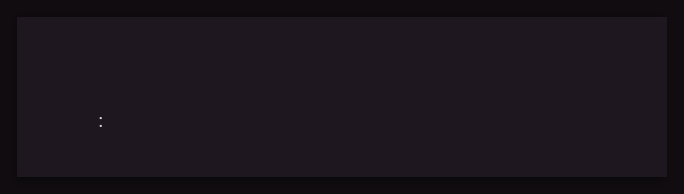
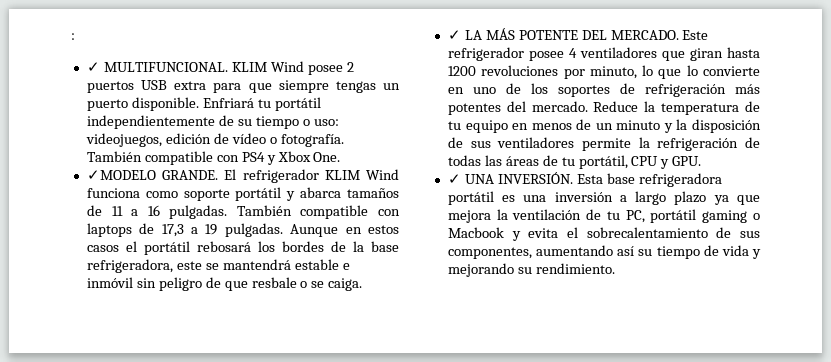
(104, 122) none -> [86,61,354,75] [86,80,400,93] [86,97,321,111] [86,115,339,129] [85,133,344,147] [86,151,341,165] [86,169,400,183] [86,187,399,201] [86,205,400,219] [86,223,400,237] [86,241,400,255] [86,259,350,273] [86,277,363,291] [447,28,709,40] [447,47,760,61] [447,65,760,79] [447,83,760,97] [447,101,760,115] [447,119,761,133] [447,137,760,151] [447,155,702,169] [447,172,722,187] [447,191,760,205] [447,209,760,223] [447,227,760,241] [447,245,761,259] [447,263,615,277] // ✓ MULTIFUNCIONAL. KLIM Wind posee 2 puertos USB extra para que siempre tengas un puerto disponible. Enfriará tu portátil independientemente de su tiempo o uso: videojuegos, edición de vídeo o fotografía. También compatible con PS4 y Xbox One. // ✓MODELO GRANDE. El refrigerador KLIM Wind funciona como soporte portátil y abarca tamaños de 11 a 16 pulgadas. También compatible con laptops de 17,3 a 19 pulgadas. Aunque en estos casos el portátil rebosará los bordes de la base refrigeradora, este se mantendrá estable e inmóvil sin peligro de que resbale o se caiga. // ✓ LA MÁS POTENTE DEL MERCADO. Este refrigerador posee 4 ventiladores que giran hasta 1200 revoluciones por minuto, lo que lo convierte en uno de los soportes de refrigeración más potentes del mercado. Reduce la temperatura de tu equipo en menos de un minuto y la disposición de sus ventiladores permite la refrigeración de todas las áreas de tu portátil, CPU y GPU. // ✓ UNA INVERSIÓN. Esta base refrigeradora portátil es una inversión a largo plazo ya que mejora la ventilación de tu PC, portátil gaming o Macbook y evita el sobrecalentamiento de sus componentes, aumentando así su tiempo de vida y mejorando su rendimiento.

